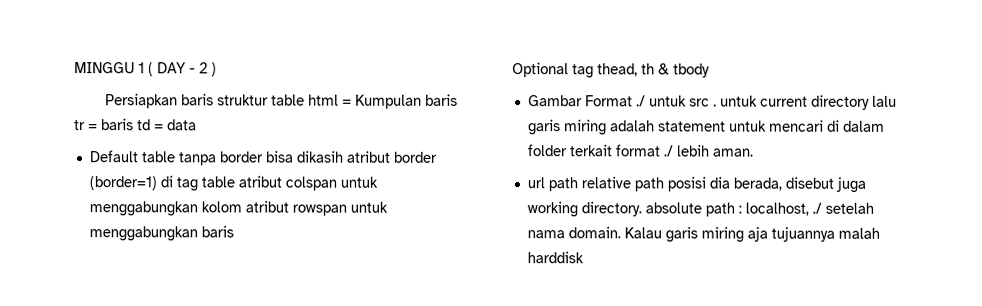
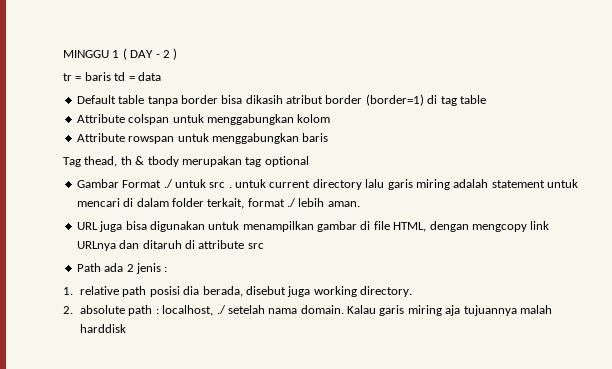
[104,93,458,109] Persiapkan baris struktur table html = Kumpulan baris -> (178, 54) none
[237,175,282,188] atribut -> [76,114,125,123] // Attribute
[244,200,289,213] atribut -> [76,133,125,142] // Attribute
[512,62,594,79] Optional tag -> [63,157,81,167] Tag
(710, 70) none -> [181,156,309,167] merupakan tag optional
[568,144,613,157] terkait -> [207,198,245,209] terkait,
[526,177,578,192] url path -> [76,221,550,232] [76,240,264,251] [76,263,168,274] [63,287,73,295] URL juga bisa digunakan untuk menampilkan gambar di file HTML, dengan mengcopy link URLnya dan ditaruh di attribute src // Path ada 2 jenis : // 1.
(642, 209) none -> [63,306,73,314] // 2.

